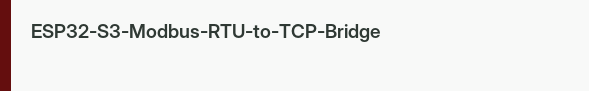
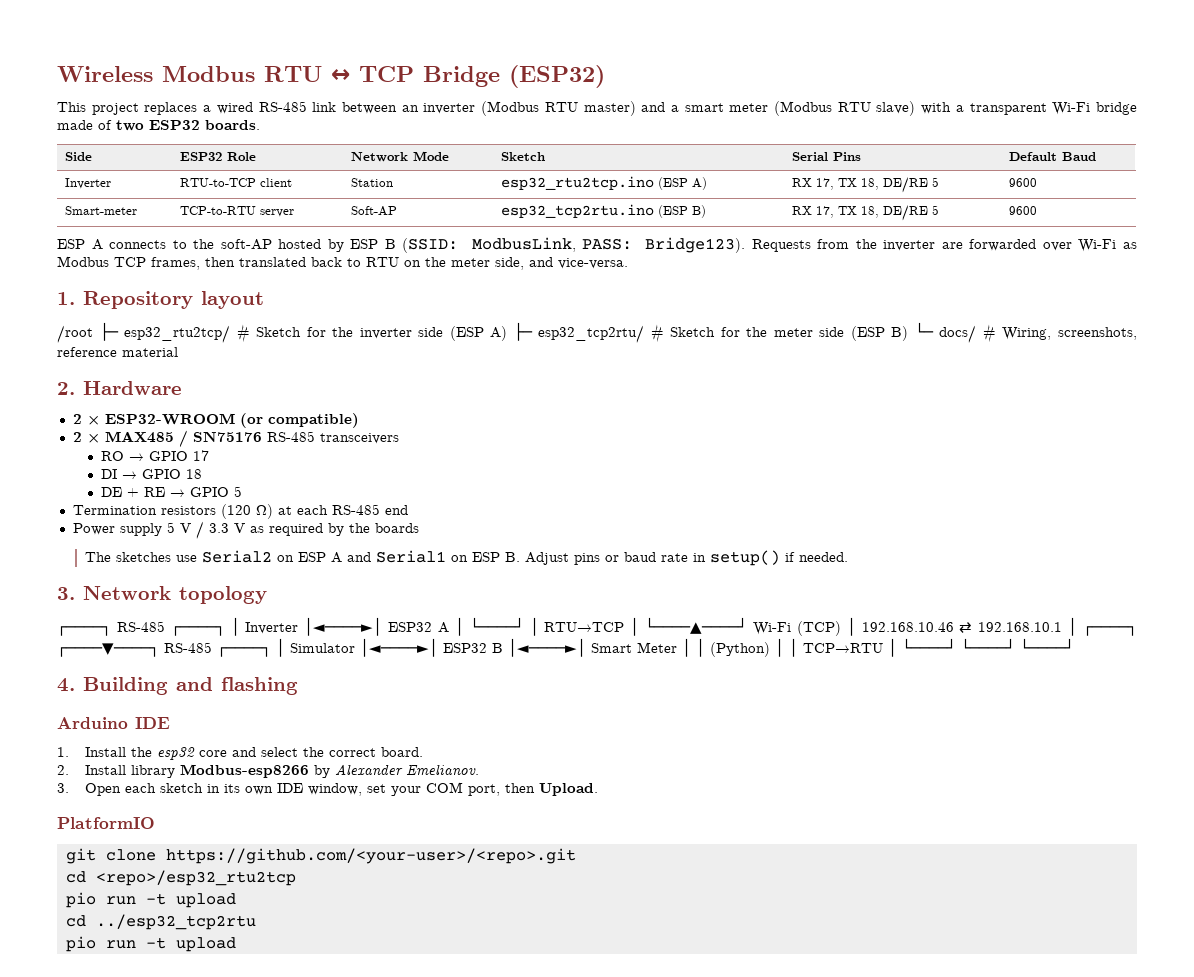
[31,24,381,42] ESP32-S3-Modbus-RTU-to-TCP-Bridge -> [57,65,605,88] [57,101,1138,116] [57,120,260,131] [65,152,93,161] [180,152,257,161] [351,151,450,162] [501,152,546,161] [792,152,862,161] [1009,152,1097,161] [65,178,112,189] [180,178,293,187] [351,178,394,187] [501,176,708,190] [792,177,940,193] [1009,178,1038,187] [65,206,138,215] [180,206,295,217] [351,206,398,216] [501,204,707,218] [792,205,940,221] [1009,206,1038,215] [57,237,1137,253] [57,256,628,270] [57,291,264,309] [57,322,1137,343] [57,347,178,357] [57,381,182,395] [72,413,359,428] [72,430,399,447] [101,450,210,461] [101,469,203,479] [101,486,243,497] [72,504,408,519] [72,521,419,539] [85,550,849,566] [57,586,267,604] [57,617,1138,636] [57,638,1074,657] [57,677,298,695] [57,717,170,729] [57,747,424,760] [57,764,480,778] [57,782,599,796] [57,817,155,829] [65,848,576,864] [65,870,296,886] [65,892,236,908] [65,914,256,930] [65,936,236,952] Wireless Modbus RTU ↔ TCP Bridge (ESP32) // This project replaces a wired RS-485 link between an inverter (Modbus RTU master) and a smart meter (Modbus RTU slave) with a transparent Wi-Fi bridge made of two ESP32 boards. // Side | ESP32 Role | Network Mode | Sketch | Serial Pins | Default Baud // Inverter | RTU-to-TCP client | Station | esp32_rtu2tcp.ino (ESP A) | RX 17, TX 18, DE/RE 5 | 9600 // Smart-meter | TCP-to-RTU server | Soft-AP | esp32_tcp2rtu.ino (ESP B) | RX 17, TX 18, DE/RE 5 | 9600 // ESP A connects to the soft-AP hosted by ESP B (SSID: ModbusLink, PASS: Bridge123). Requests from the inverter are forwarded over Wi-Fi as Modbus TCP frames, then translated back to RTU on the meter side, and vice-versa. // 1. Repository layout // /root ├─ esp32_rtu2tcp/ # Sketch for the inverter side (ESP A) ├─ esp32_tcp2rtu/ # Sketch for the meter side (ESP B) └─ docs/ # Wiring, screenshots, reference material // 2. Hardware // 2 × ESP32-WROOM (or compatible) // 2 × MAX485 / SN75176 RS-485 transceivers // RO → GPIO 17 // DI → GPIO 18 // DE + RE → GPIO 5 // Termination resistors (120 Ω) at each RS-485 end // Power supply 5 V / 3.3 V as required by the boards // The sketches use Serial2 on ESP A and Serial1 on ESP B. Adjust pins or baud rate in setup() if needed. // 3. Network topology // ┌────┐ RS-485 ┌────┐ │ Inverter │◄────►│ ESP32 A │ └────┘ │ RTU→TCP │ └────▲────┘ Wi-Fi (TCP) │ 192.168.10.46 ⇄ 192.168.10.1 │ ┌────┐ ┌────▼────┐ RS-485 ┌────┐ │ Simulator │◄────►│ ESP32 B │◄────►│ Smart Meter │ │ (Python) │ │ TCP→RTU │ └────┘ └────┘ └────┘ // 4. Building and flashing // Arduino IDE // 1. Install the esp32 core and select the correct board. // 2. Install library Modbus-esp8266 by Alexander Emelianov. // 3. Open each sketch in its own IDE window, set your COM port, then Upload. // PlatformIO // git clone https://github.com/<your-user>/<repo>.git // cd <repo>/esp32_rtu2tcp // pio run -t upload // cd ../esp32_tcp2rtu // pio run -t upload

